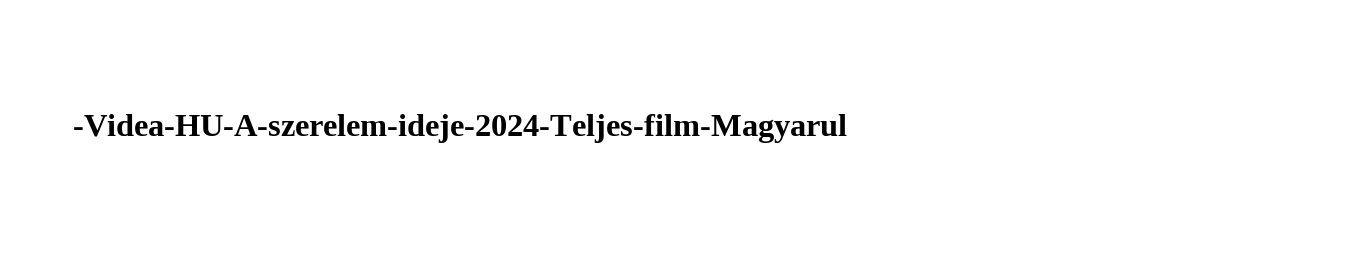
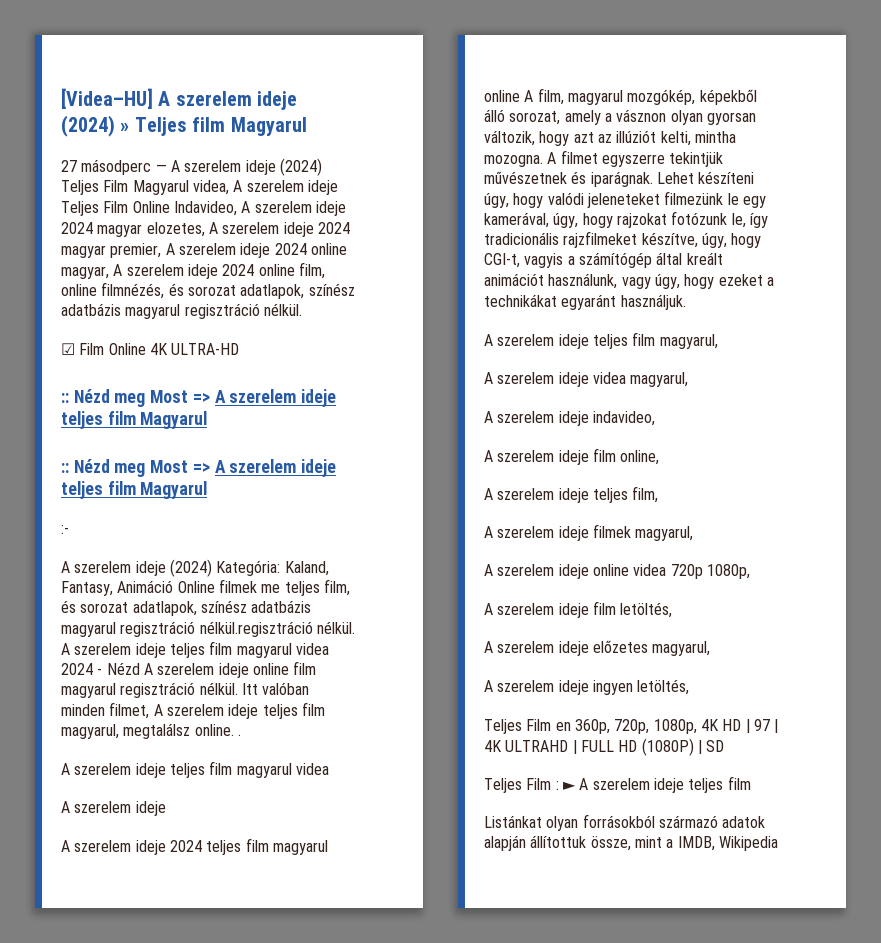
[73,114,847,143] -Videa-HU-A-szerelem-ideje-2024-Teljes-film-Magyarul -> [61,88,298,110] [61,115,307,137] [61,158,322,176] [61,180,338,195] [61,201,346,216] [61,222,350,237] [61,243,347,258] [61,262,325,279] [61,282,355,299] [61,303,302,319] [61,343,240,355] [61,389,337,407] [61,411,208,429] [61,459,337,477] [61,481,208,499] [61,525,69,534] [61,559,329,577] [61,579,350,596] [61,600,312,616] [61,621,355,637] [61,641,329,658] [61,661,317,678] [61,682,310,698] [61,702,325,719] [61,723,241,739] [61,761,329,778] [61,801,166,816] [61,838,328,855] [484,88,757,105] [484,109,756,125] [484,130,736,146] [484,150,724,167] [484,171,755,187] [484,191,766,208] [484,211,768,228] [484,231,762,248] [484,252,723,268] [484,273,774,289] [484,294,686,310] [484,332,718,349] [484,372,689,387] [484,411,655,426] [484,448,660,465] [484,486,659,503] [484,524,694,541] [484,564,750,579] [484,601,673,618] [484,640,711,656] [484,679,690,695] [484,719,779,734] [484,738,725,756] [484,776,751,793] [484,814,766,831] [484,835,778,851] [Videa–HU] A szerelem ideje (2024) » Teljes film Magyarul // 27 másodperc — A szerelem ideje (2024) Teljes Film Magyarul videa, A szerelem ideje Teljes Film Online Indavideo, A szerelem ideje 2024 magyar elozetes, A szerelem ideje 2024 magyar premier, A szerelem ideje 2024 online magyar, A szerelem ideje 2024 online film, online filmnézés, és sorozat adatlapok, színész adatbázis magyarul regisztráció nélkül. // ☑ Film Online 4K ULTRA-HD // :: Nézd meg Most => A szerelem ideje teljes film Magyarul // :: Nézd meg Most => A szerelem ideje teljes film Magyarul // :- // A szerelem ideje (2024) Kategória: Kaland, Fantasy, Animáció Online filmek me teljes film, és sorozat adatlapok, színész adatbázis magyarul regisztráció nélkül.regisztráció nélkül. A szerelem ideje teljes film magyarul videa 2024 - Nézd A szerelem ideje online film magyarul regisztráció nélkül. Itt valóban minden filmet, A szerelem ideje teljes film magyarul, megtalálsz online. . // A szerelem ideje teljes film magyarul videa // A szerelem ideje // A szerelem ideje 2024 teljes film magyarul online A film, magyarul mozgókép, képekből álló sorozat, amely a vásznon olyan gyorsan változik, hogy azt az illúziót kelti, mintha mozogna. A filmet egyszerre tekintjük művészetnek és iparágnak. Lehet készíteni úgy, hogy valódi jeleneteket filmezünk le egy kamerával, úgy, hogy rajzokat fotózunk le, így tradicionális rajzfilmeket készítve, úgy, hogy CGI-t, vagyis a számítógép által kreált animációt használunk, vagy úgy, hogy ezeket a technikákat egyaránt használjuk. // A szerelem ideje teljes film magyarul, // A szerelem ideje videa magyarul, // A szerelem ideje indavideo, // A szerelem ideje film online, // A szerelem ideje teljes film, // A szerelem ideje filmek magyarul, // A szerelem ideje online videa 720p 1080p, // A szerelem ideje film letöltés, // A szerelem ideje előzetes magyarul, // A szerelem ideje ingyen letöltés, // Teljes Film en 360p, 720p, 1080p, 4K HD | 97 | 4K ULTRAHD | FULL HD (1080P) | SD // Teljes Film : ► A szerelem ideje teljes film // Listánkat olyan forrásokból származó adatok alapján állítottuk össze, mint a IMDB, Wikipedia

